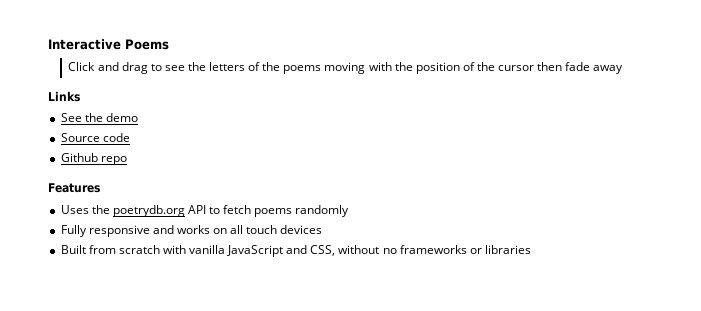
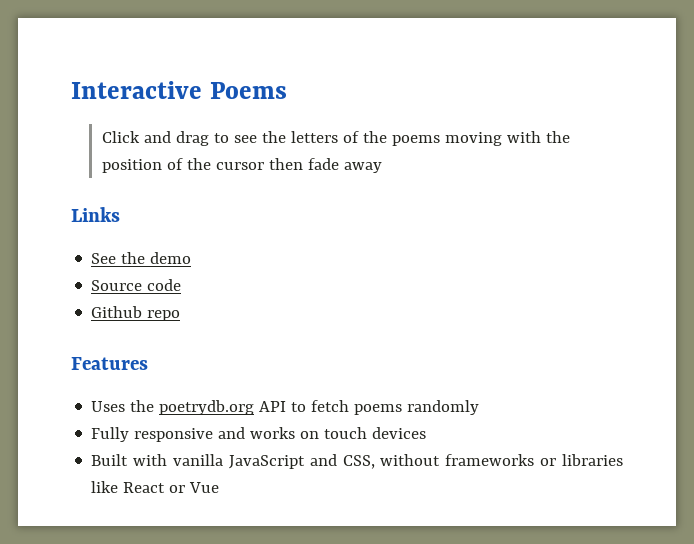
[230,225,244,234] all -> (320, 435) none
[88,245,160,254] from scratch -> (129, 460) none
[382,248,397,254] no -> (441, 460) none
(531, 249) none -> [91,481,220,493] like React or Vue

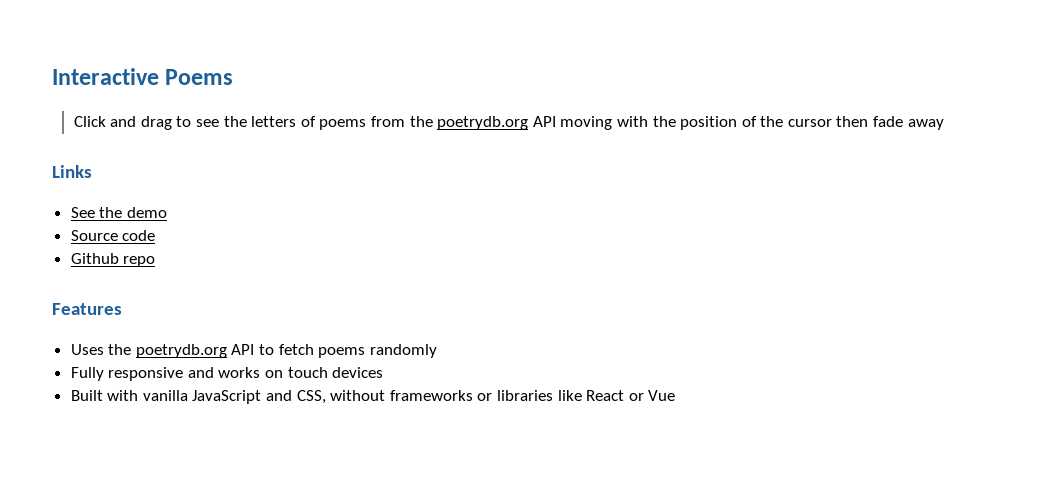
[363,131,441,146] the poems -> [319,116,556,130] poems from the poetrydb.org API

